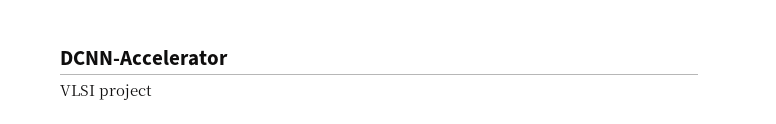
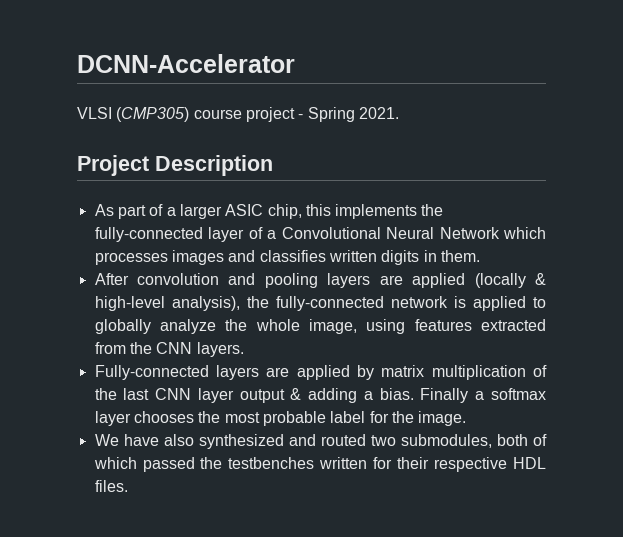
[99,84,153,100] project -> [116,107,399,122] [77,155,273,176] [94,204,444,219] [94,227,546,242] [94,250,480,265] [94,273,546,288] [94,296,546,311] [94,319,546,334] [94,342,244,357] [94,365,547,380] [94,388,546,403] [94,411,467,426] [94,434,547,449] [93,457,546,472] [94,480,128,492] (CMP305) course project - Spring 2021. // Project Description // As part of a larger ASIC chip, this implements the fully-connected layer of a Convolutional Neural Network which processes images and classifies written digits in them. // After convolution and pooling layers are applied (locally & high-level analysis), the fully-connected network is applied to globally analyze the whole image, using features extracted from the CNN layers. // Fully-connected layers are applied by matrix multiplication of the last CNN layer output & adding a bias. Finally a softmax layer chooses the most probable label for the image. // We have also synthesized and routed two submodules, both of which passed the testbenches written for their respective HDL files.

